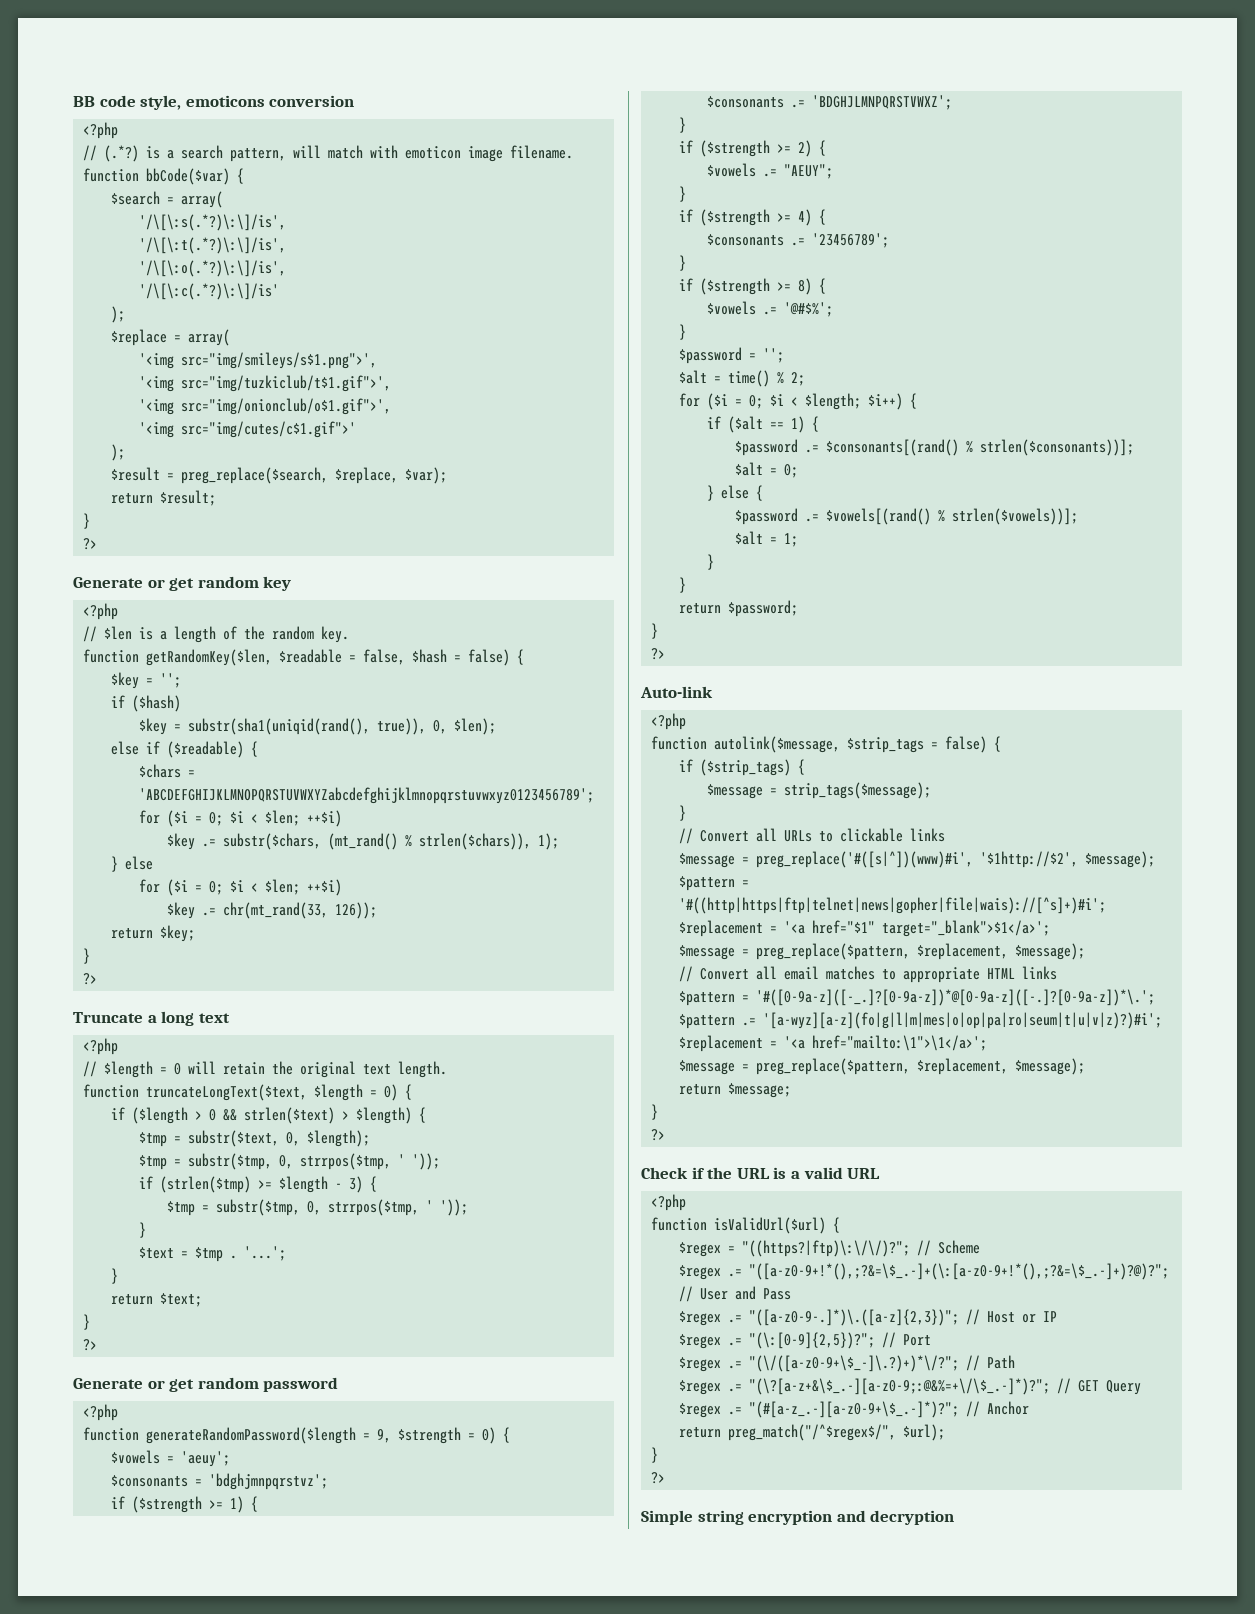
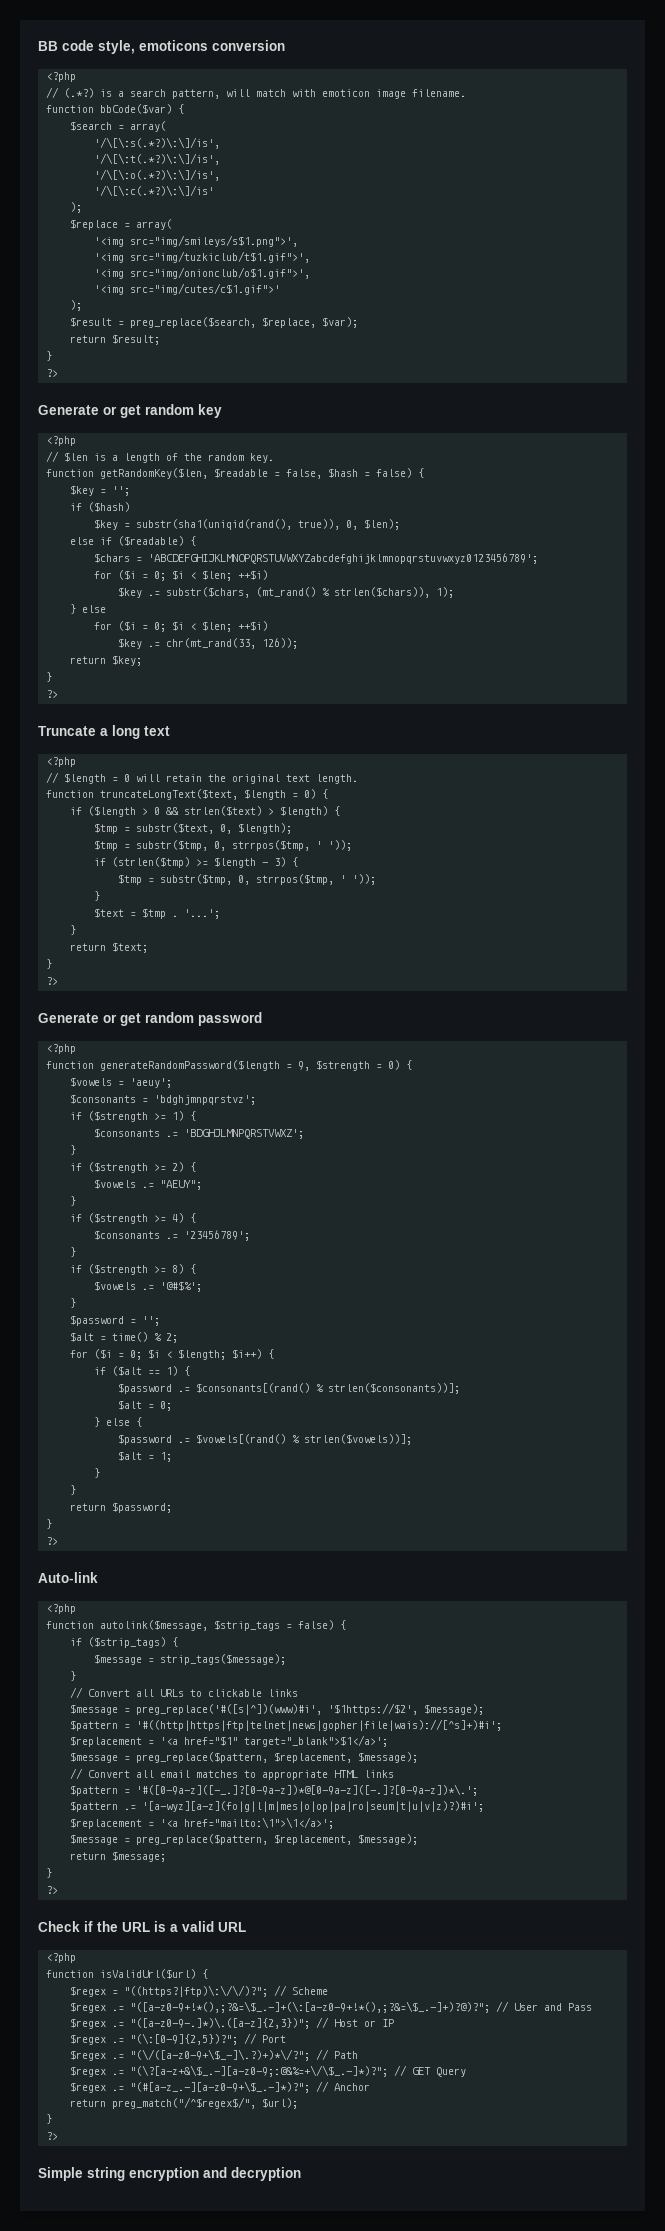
[979,851,1078,868] '$1http://$2', -> [327,1703,418,1715] '$1https://$2',

